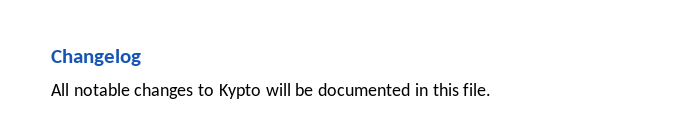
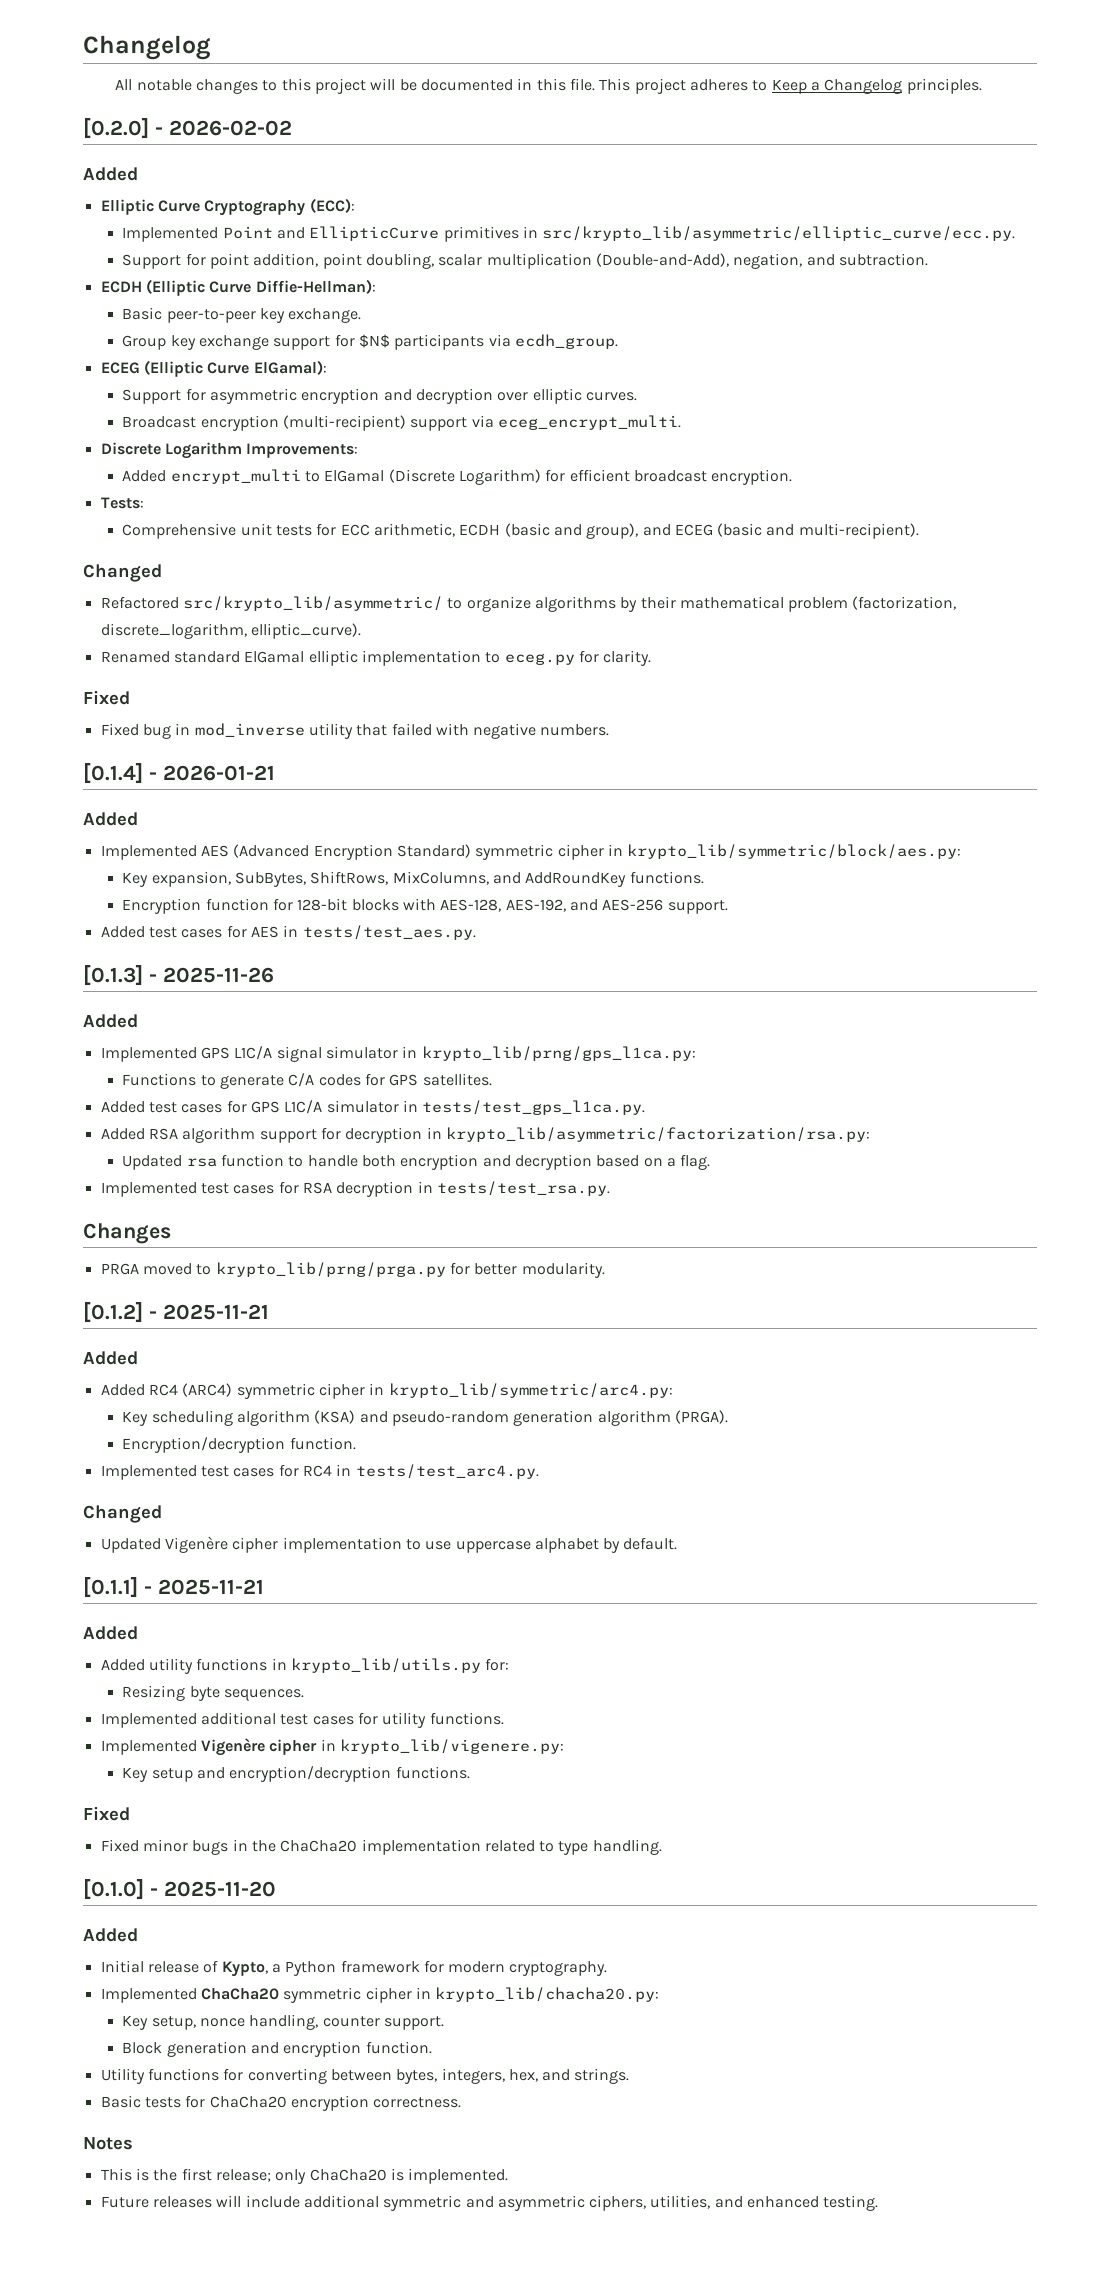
[218,84,261,99] Kypto -> [281,78,367,94] this project
(492, 89) none -> [599,78,982,94] [83,118,292,139] [83,167,138,181] [100,198,355,216] [122,226,1016,242] [122,253,928,269] [100,279,376,296] [122,307,362,323] [122,334,618,350] [100,360,327,377] [122,388,637,404] [122,415,681,431] [100,442,359,459] [122,469,793,485] [100,497,144,509] [122,523,919,539] [83,564,162,582] [100,596,957,612] [100,623,361,639] [100,650,652,666] [83,690,130,705] [100,723,610,739] [83,763,275,784] [83,812,138,826] [100,844,962,860] [122,871,704,887] [122,898,728,914] [100,925,476,940] [83,965,274,986] [83,1014,138,1028] [100,1046,696,1062] [122,1073,492,1089] [100,1100,646,1115] [100,1127,870,1143] [122,1154,711,1170] [100,1181,610,1197] [83,1223,171,1244] [100,1262,605,1278] [83,1302,269,1323] [83,1351,138,1365] [100,1383,673,1399] [122,1410,728,1426] [122,1437,356,1453] [100,1464,539,1480] [83,1505,162,1523] [100,1536,678,1553] [83,1577,264,1598] [83,1626,138,1640] [100,1658,510,1674] [122,1685,304,1701] [100,1712,504,1728] [100,1738,564,1756] [122,1766,470,1782] [83,1806,130,1821] [100,1839,662,1855] [83,1879,276,1900] [83,1928,138,1942] [100,1960,608,1977] [100,1987,660,2003] [122,2014,444,2030] [122,2041,432,2057] [100,2068,630,2084] [100,2095,462,2111] [83,2137,133,2150] [100,2168,509,2184] [100,2195,879,2211] This project adheres to Keep a Changelog principles. // [0.2.0] - 2026-02-02 // Added // Elliptic Curve Cryptography (ECC): // Implemented Point and EllipticCurve primitives in src/krypto_lib/asymmetric/elliptic_curve/ecc.py. // Support for point addition, point doubling, scalar multiplication (Double-and-Add), negation, and subtraction. // ECDH (Elliptic Curve Diffie-Hellman): // Basic peer-to-peer key exchange. // Group key exchange support for $N$ participants via ecdh_group. // ECEG (Elliptic Curve ElGamal): // Support for asymmetric encryption and decryption over elliptic curves. // Broadcast encryption (multi-recipient) support via eceg_encrypt_multi. // Discrete Logarithm Improvements: // Added encrypt_multi to ElGamal (Discrete Logarithm) for efficient broadcast encryption. // Tests: // Comprehensive unit tests for ECC arithmetic, ECDH (basic and group), and ECEG (basic and multi-recipient). // Changed // Refactored src/krypto_lib/asymmetric/ to organize algorithms by their mathematical problem (factorization, discrete_logarithm, elliptic_curve). // Renamed standard ElGamal elliptic implementation to eceg.py for clarity. // Fixed // Fixed bug in mod_inverse utility that failed with negative numbers. // [0.1.4] - 2026-01-21 // Added // Implemented AES (Advanced Encryption Standard) symmetric cipher in krypto_lib/symmetric/block/aes.py: // Key expansion, SubBytes, ShiftRows, MixColumns, and AddRoundKey functions. // Encryption function for 128-bit blocks with AES-128, AES-192, and AES-256 support. // Added test cases for AES in tests/test_aes.py. // [0.1.3] - 2025-11-26 // Added // Implemented GPS L1C/A signal simulator in krypto_lib/prng/gps_l1ca.py: // Functions to generate C/A codes for GPS satellites. // Added test cases for GPS L1C/A simulator in tests/test_gps_l1ca.py. // Added RSA algorithm support for decryption in krypto_lib/asymmetric/factorization/rsa.py: // Updated rsa function to handle both encryption and decryption based on a flag. // Implemented test cases for RSA decryption in tests/test_rsa.py. // Changes // PRGA moved to krypto_lib/prng/prga.py for better modularity. // [0.1.2] - 2025-11-21 // Added // Added RC4 (ARC4) symmetric cipher in krypto_lib/symmetric/arc4.py: // Key scheduling algorithm (KSA) and pseudo-random generation algorithm (PRGA). // Encryption/decryption function. // Implemented test cases for RC4 in tests/test_arc4.py. // Changed // Updated Vigenère cipher implementation to use uppercase alphabet by default. // [0.1.1] - 2025-11-21 // Added // Added utility functions in krypto_lib/utils.py for: // Resizing byte sequences. // Implemented additional test cases for utility functions. // Implemented Vigenère cipher in krypto_lib/vigenere.py: // Key setup and encryption/decryption functions. // Fixed // Fixed minor bugs in the ChaCha20 implementation related to type handling. // [0.1.0] - 2025-11-20 // Added // Initial release of Kypto, a Python framework for modern cryptography. // Implemented ChaCha20 symmetric cipher in krypto_lib/chacha20.py: // Key setup, nonce handling, counter support. // Block generation and encryption function. // Utility functions for converting between bytes, integers, hex, and strings. // Basic tests for ChaCha20 encryption correctness. // Notes // This is the first release; only ChaCha20 is implemented. // Future releases will include additional symmetric and asymmetric ciphers, utilities, and enhanced testing.

